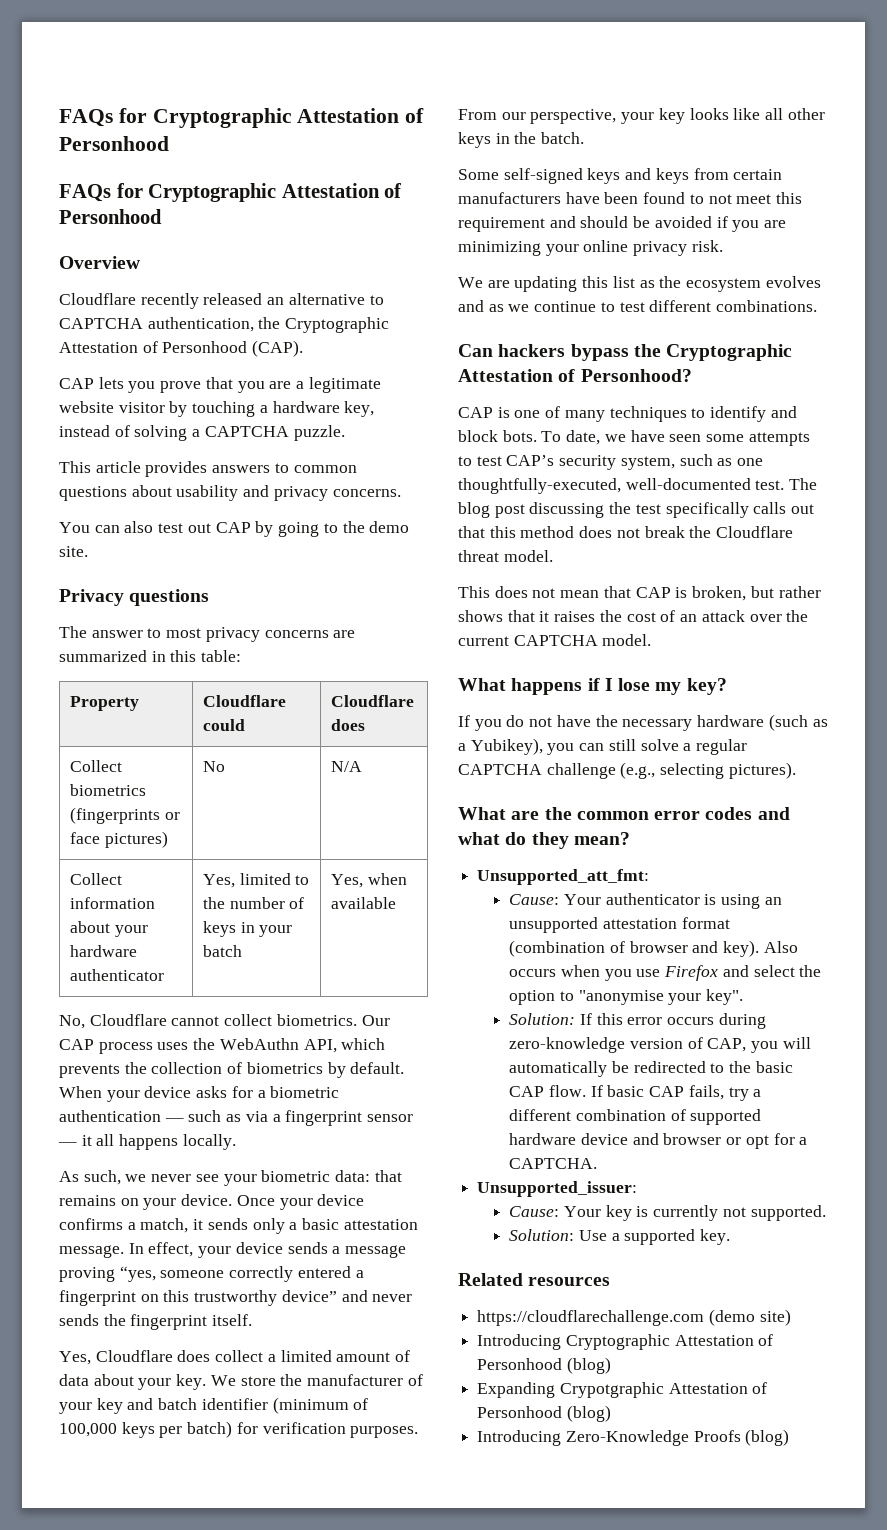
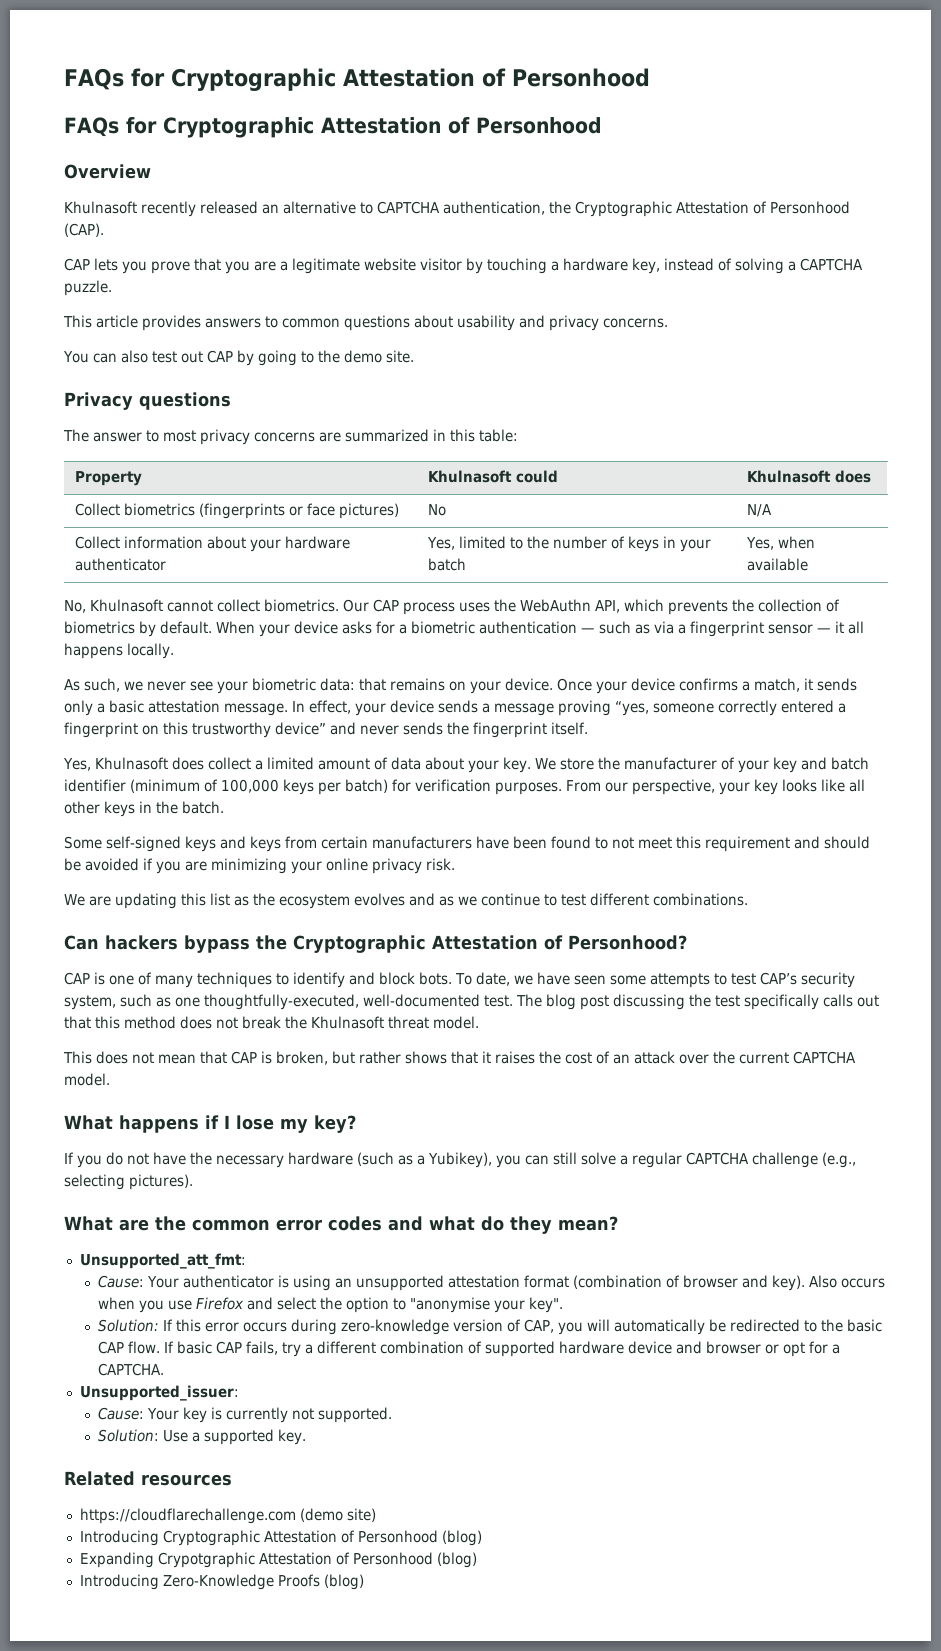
[59,293,136,305] Cloudflare -> [64,201,137,214] Khulnasoft
[202,695,286,707] Cloudflare -> [428,470,513,483] Khulnasoft
[330,695,414,707] Cloudflare -> [747,470,832,483] Khulnasoft
[89,1014,167,1026] Cloudflare -> [90,599,163,612] Khulnasoft
[95,1350,173,1362] Cloudflare -> [94,757,168,770] Khulnasoft
[716,526,794,538] Cloudflare -> [311,1016,384,1029] Khulnasoft

